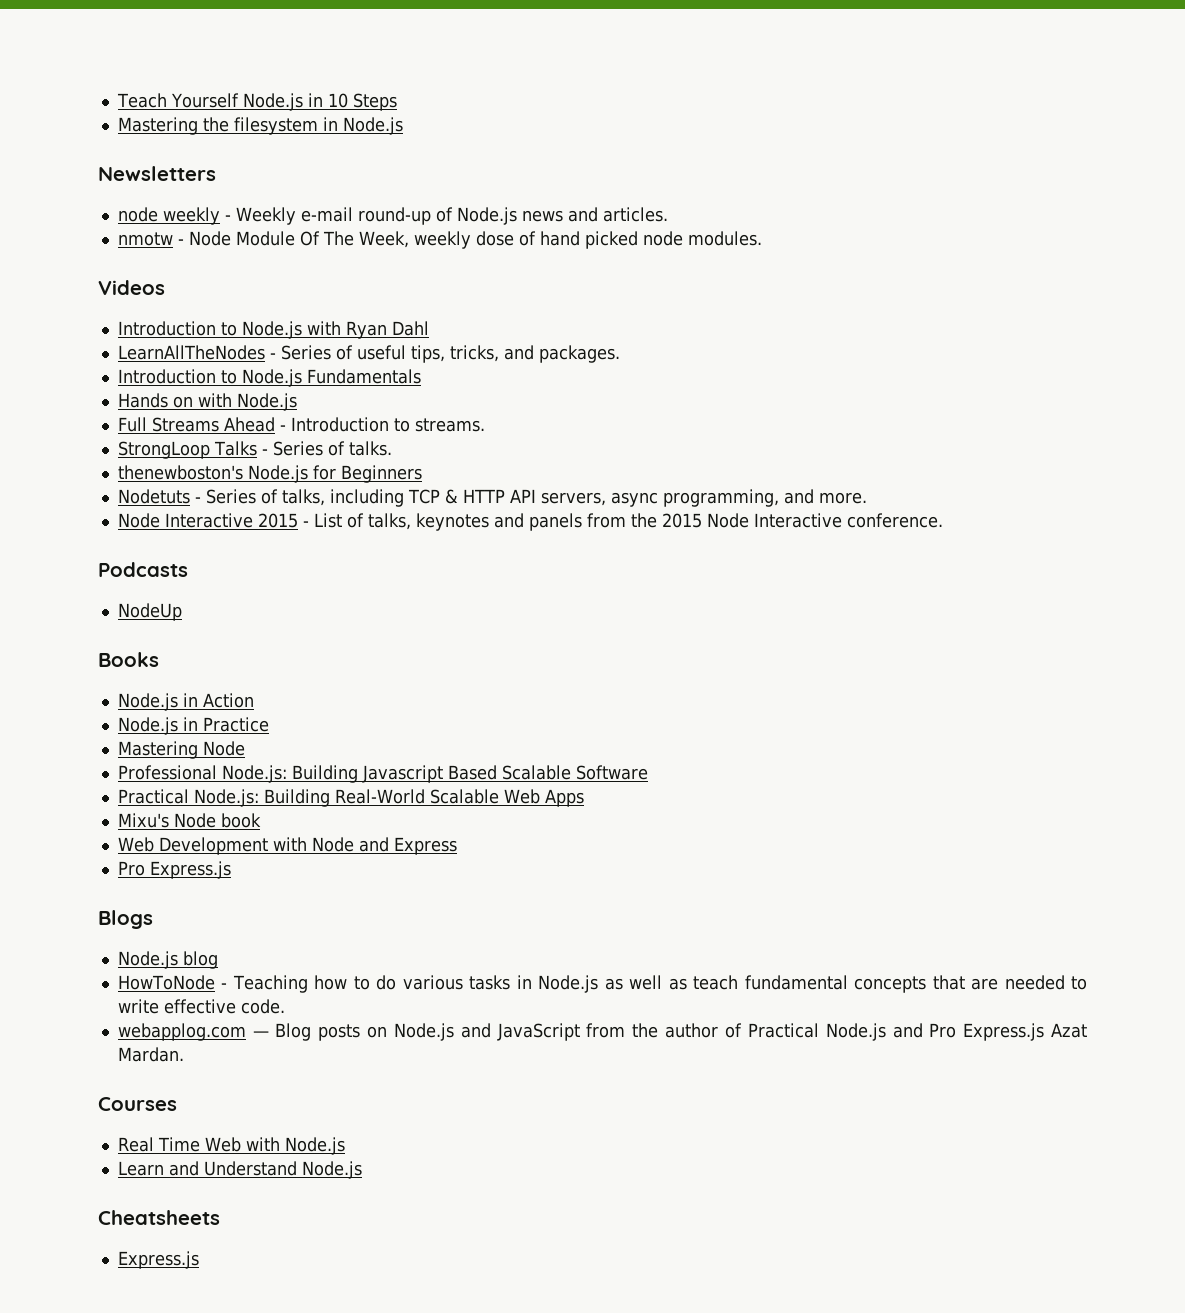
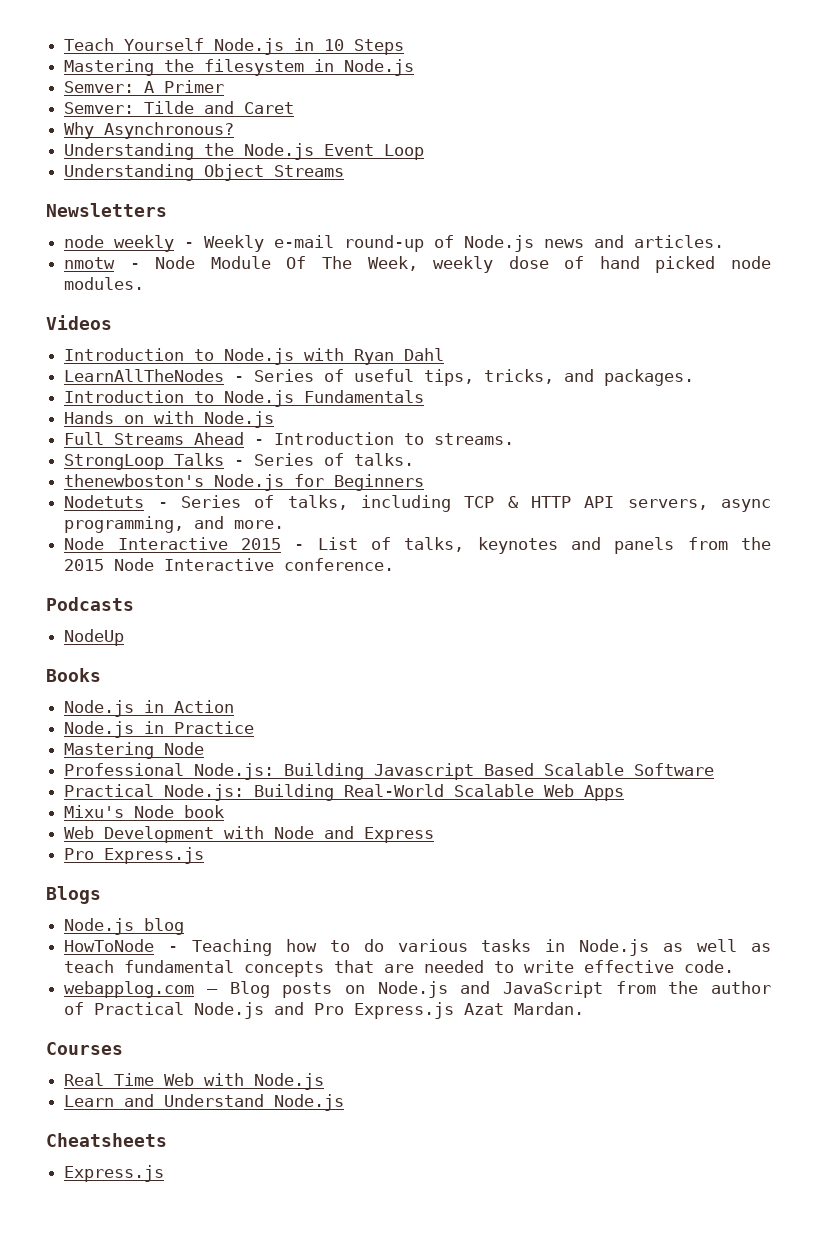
(403, 126) none -> [64,80,225,93] [64,101,295,114] [64,122,235,139] [64,143,425,160] [64,164,345,181] // Semver: A Primer // Semver: Tilde and Caret // Why Asynchronous? // Understanding the Node.js Event Loop // Understanding Object Streams

